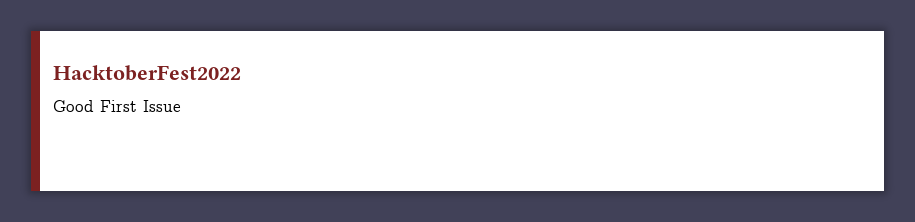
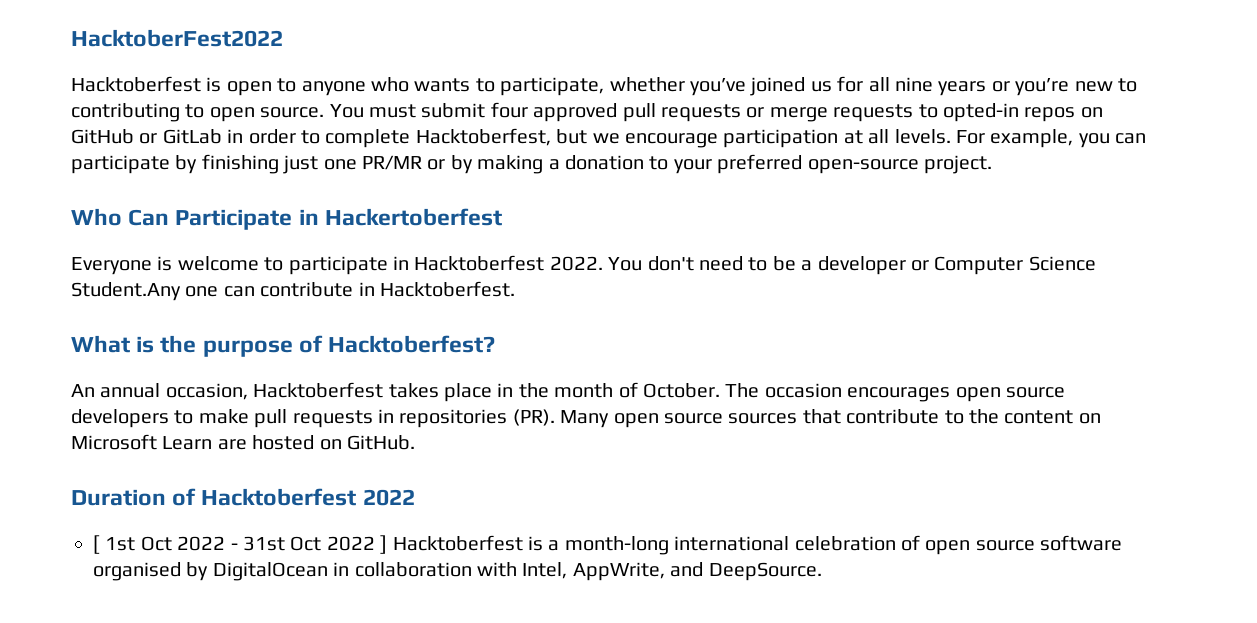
[53,100,181,112] Good First Issue -> [71,76,1137,96] [71,102,1103,122] [71,128,1147,148] [71,154,992,174] [71,208,502,230] [71,255,1096,275] [71,281,515,301] [71,335,496,357] [71,382,1065,402] [71,409,1101,428] [71,434,415,450] [71,488,415,506] [93,535,1123,555] [93,562,822,581] Hacktoberfest is open to anyone who wants to participate, whether you’ve joined us for all nine years or you’re new to contributing to open source. You must submit four approved pull requests or merge requests to opted-in repos on GitHub or GitLab in order to complete Hacktoberfest, but we encourage participation at all levels. For example, you can participate by finishing just one PR/MR or by making a donation to your preferred open-source project. // Who Can Participate in Hackertoberfest // Everyone is welcome to participate in Hacktoberfest 2022. You don't need to be a developer or Computer Science Student.Any one can contribute in Hacktoberfest. // What is the purpose of Hacktoberfest? // An annual occasion, Hacktoberfest takes place in the month of October. The occasion encourages open source developers to make pull requests in repositories (PR). Many open source sources that contribute to the content on Microsoft Learn are hosted on GitHub. // Duration of Hacktoberfest 2022 // [ 1st Oct 2022 - 31st Oct 2022 ] Hacktoberfest is a month-long international celebration of open source software organised by DigitalOcean in collaboration with Intel, AppWrite, and DeepSource.

